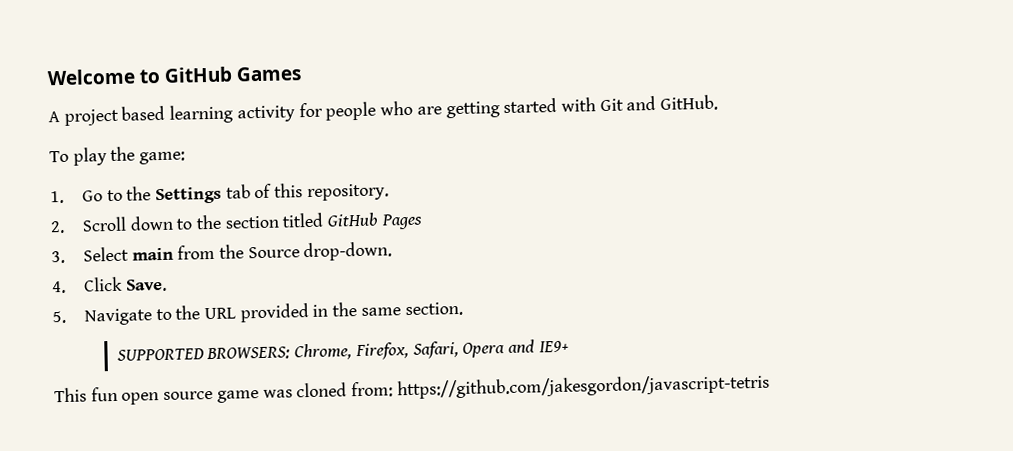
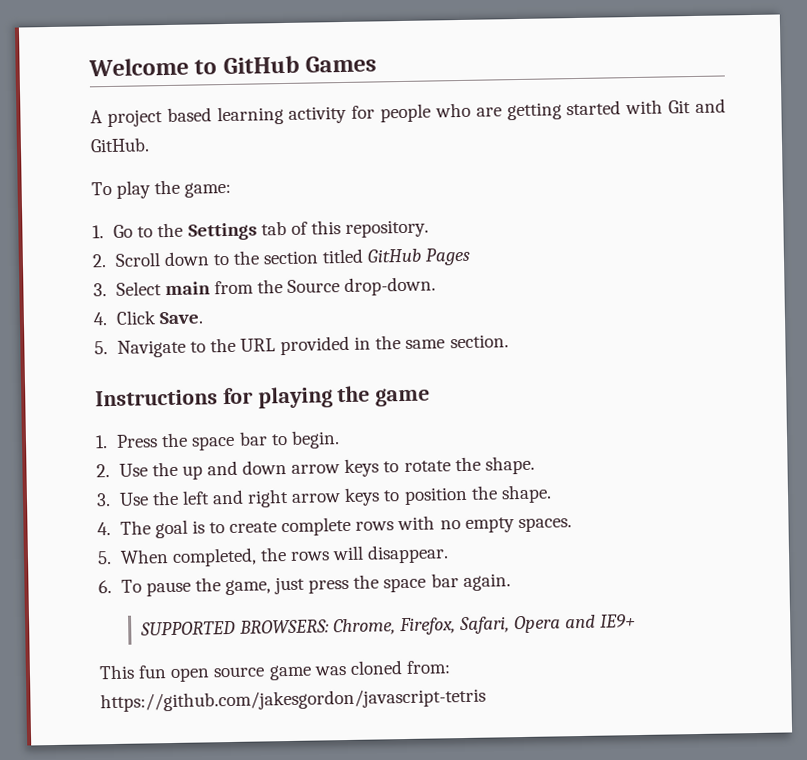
(463, 309) none -> [95,385,431,409] [95,430,340,451] [96,455,535,480] [96,484,552,508] [97,515,572,539] [97,544,450,567] [98,573,511,597] // Instructions for playing the game // 1. Press the space bar to begin. // 2. Use the up and down arrow keys to rotate the shape. // 3. Use the left and right arrow keys to position the shape. // 4. The goal is to create complete rows with no empty spaces. // 5. When completed, the rows will disappear. // 6. To pause the game, just press the space bar again.

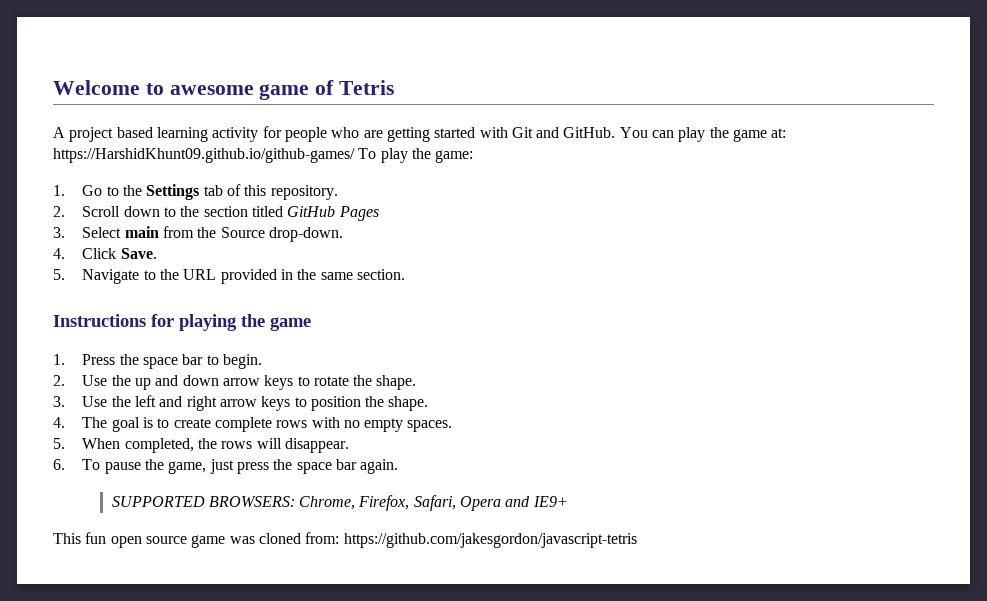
[222,55,378,75] GitHub Games -> [169,80,395,100] awesome game of Tetris
(150, 145) // -> [619,127,787,142] [53,148,355,163] You can play the game at: https://HarshidKhunt09.github.io/github-games/

